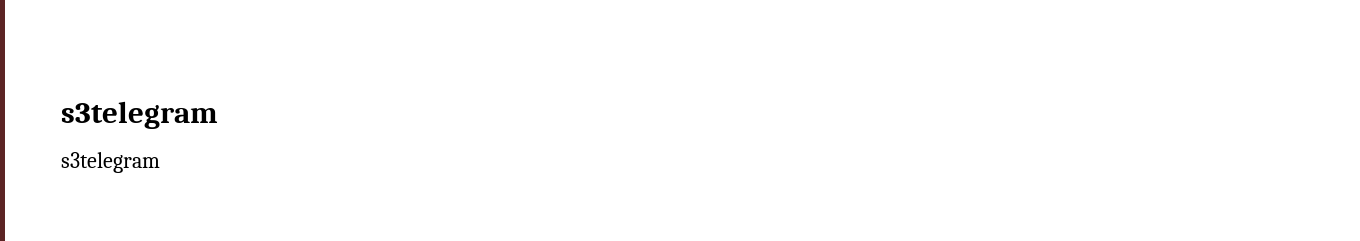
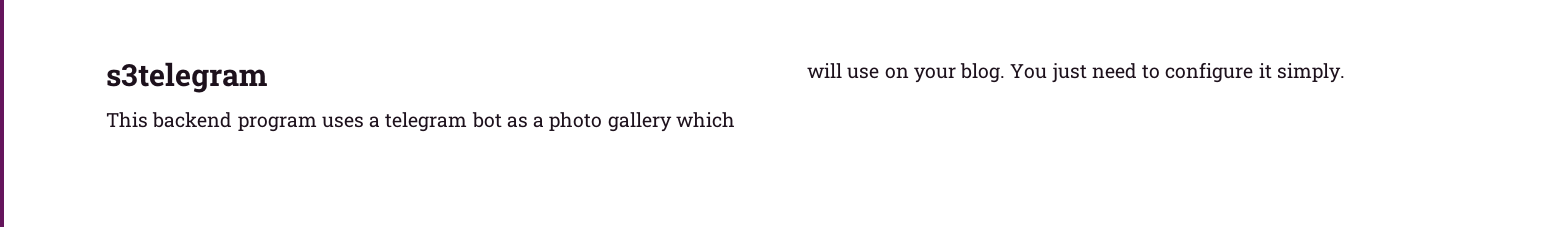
[61,152,160,173] s3telegram -> [106,112,735,132] [807,62,1345,83] This backend program uses a telegram bot as a photo gallery which will use on your blog. You just need to configure it simply.

